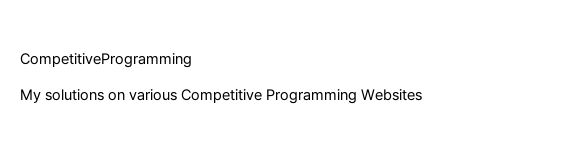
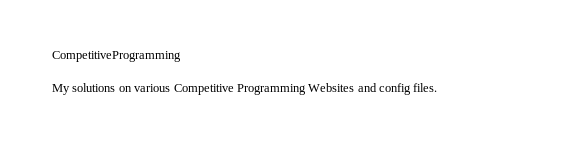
(423, 95) none -> [357,83,438,95] and config files.

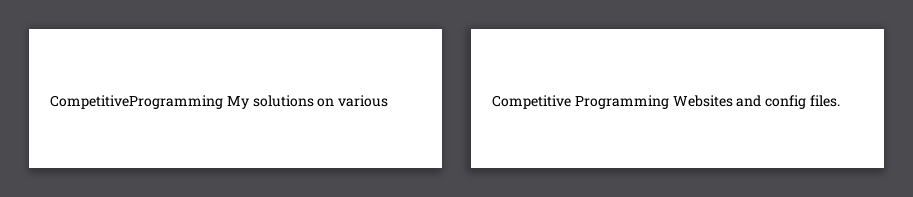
(181, 56) // -> (223, 102) none

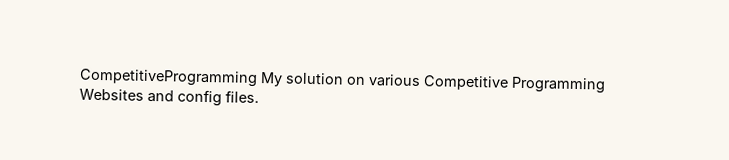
[252,95,314,107] solutions -> [285,72,344,85] solution

